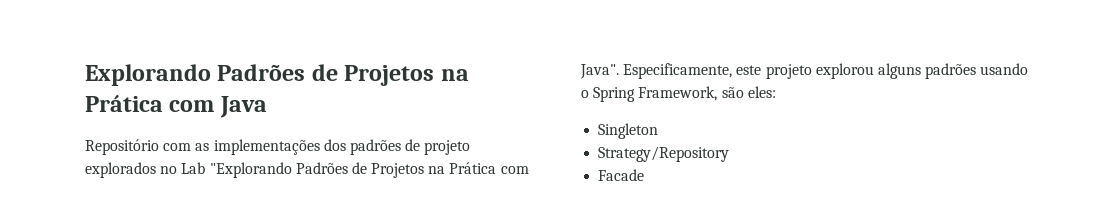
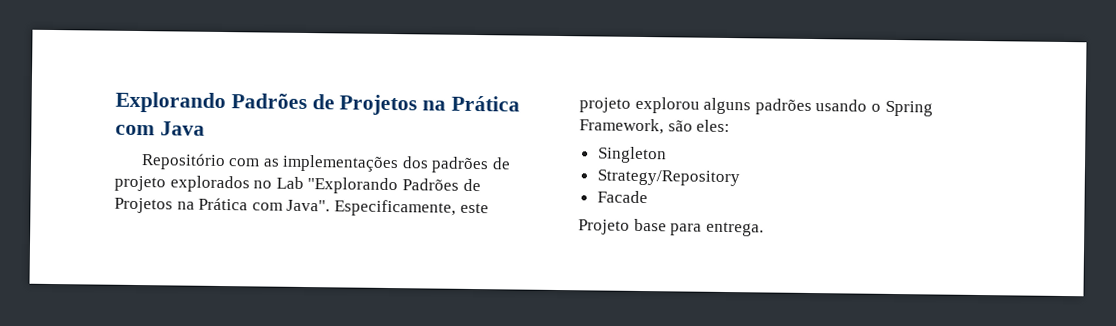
(645, 175) none -> [578,218,764,237] // Projeto base para entrega.

